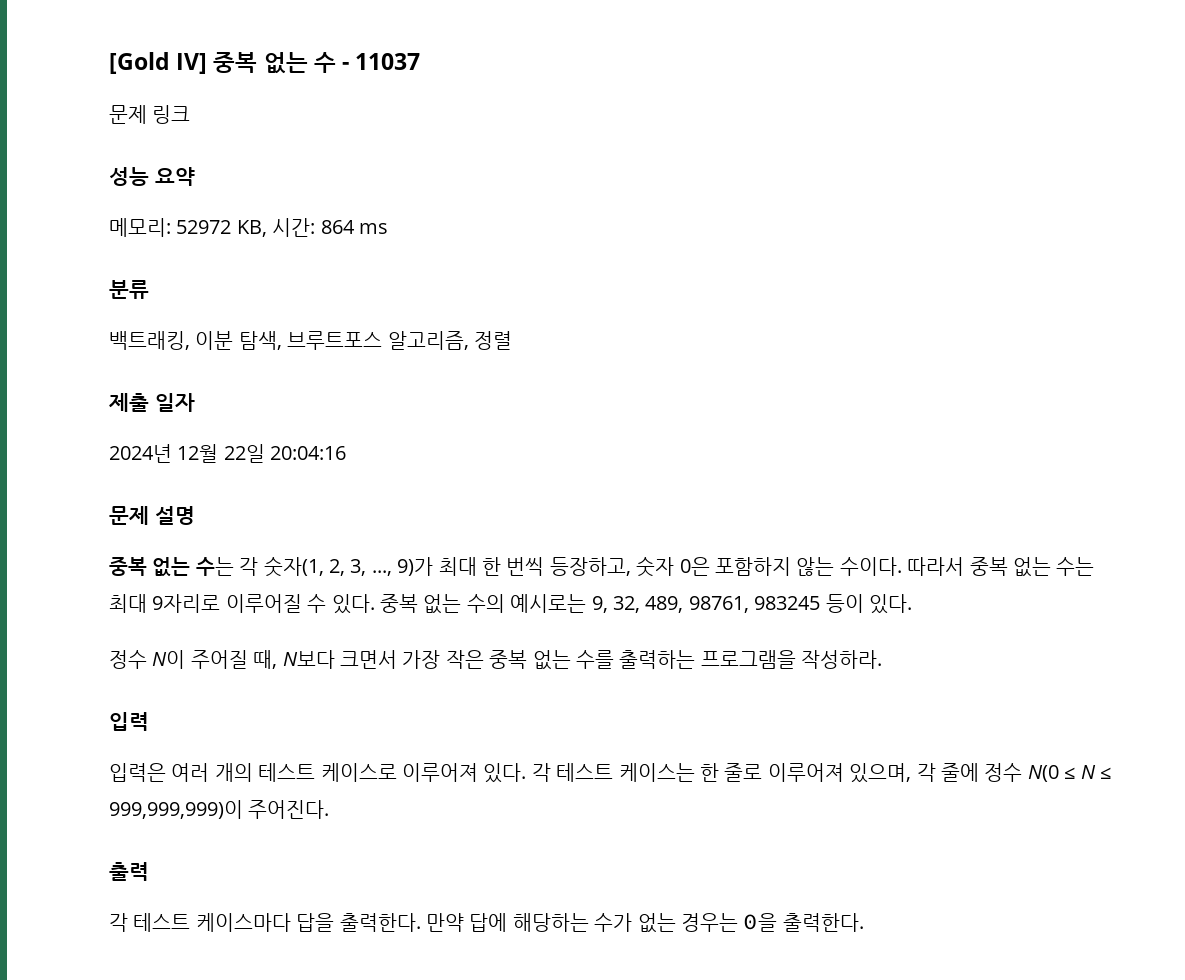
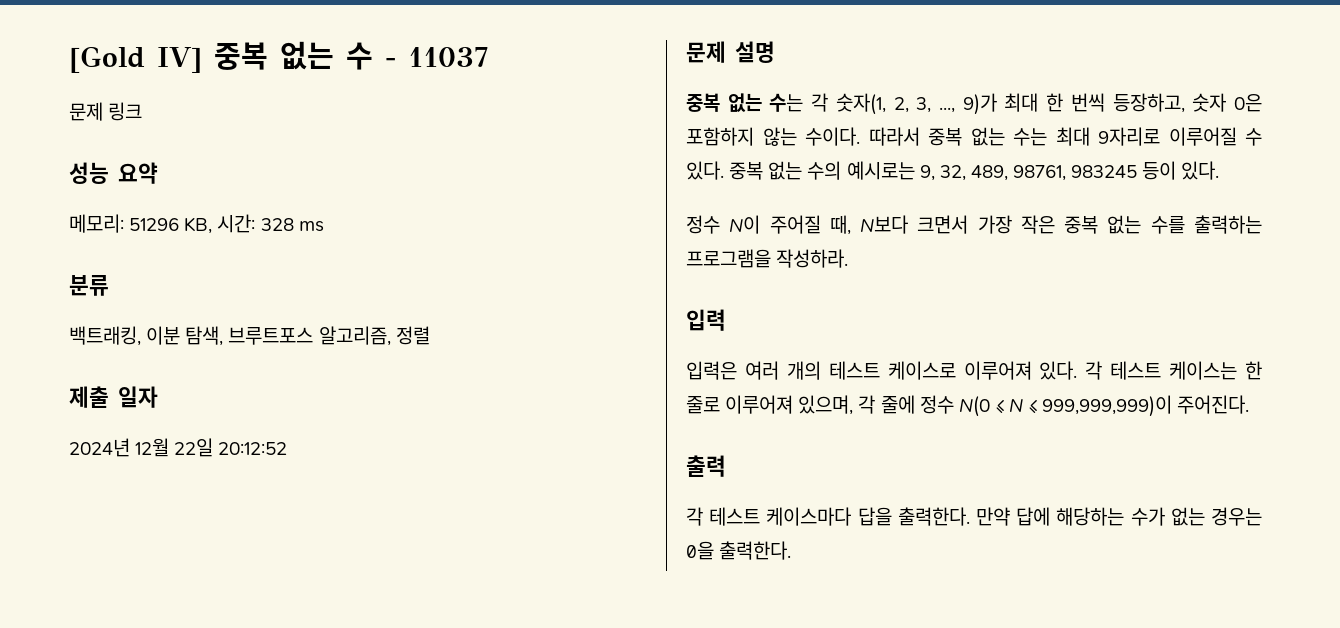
[176,220,232,234] 52972 -> [129,218,180,231] 51296
[320,220,355,234] 864 -> [260,218,294,231] 328
[270,446,347,460] 20:04:16 -> [218,442,288,455] 20:12:52

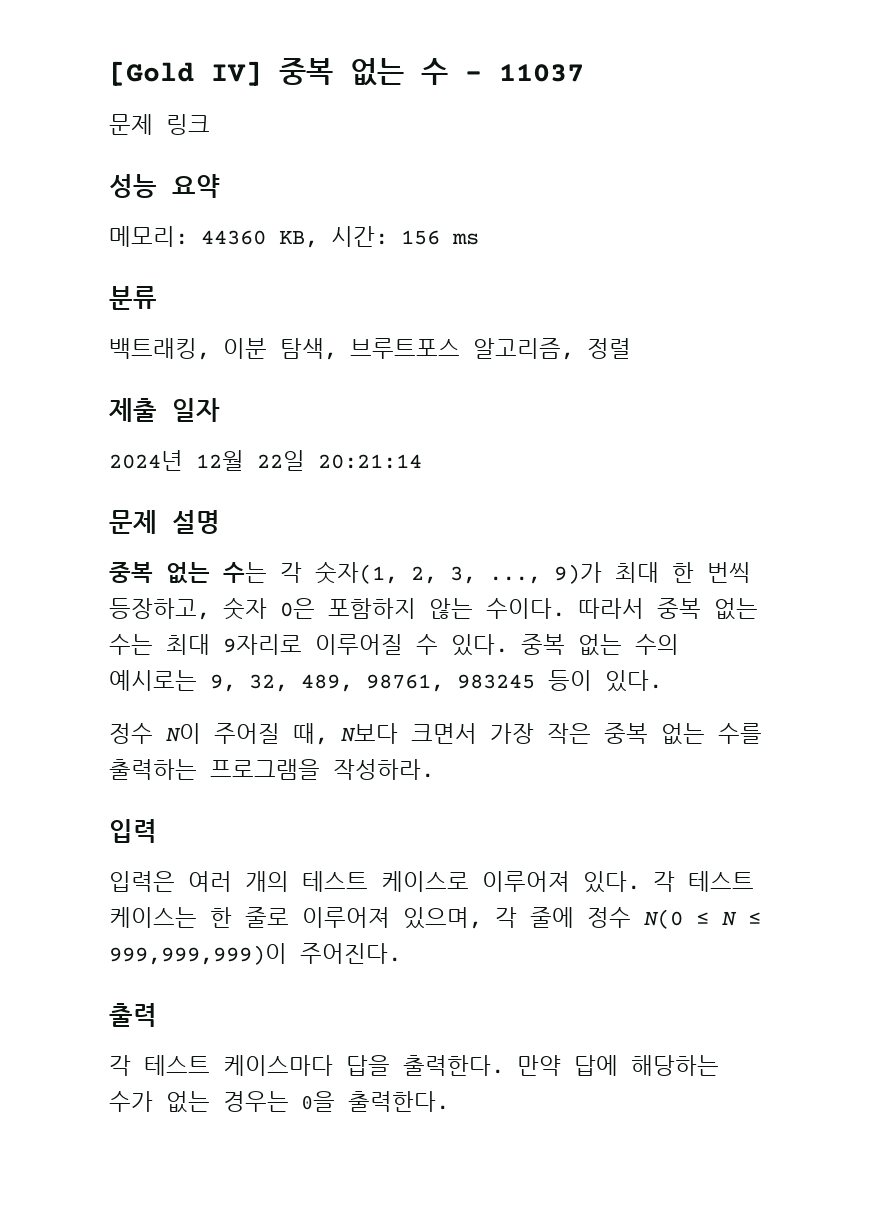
[129,218,180,231] 51296 -> [201,230,266,245] 44360
[260,218,294,231] 328 -> [401,230,440,245] 156
[218,442,288,455] 20:12:52 -> [318,454,422,469] 20:21:14

